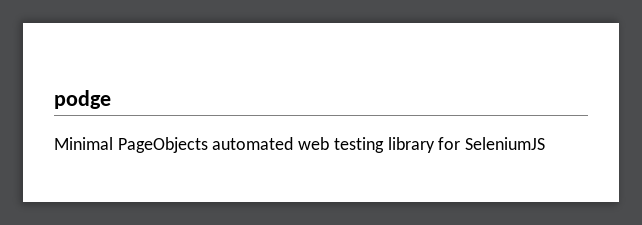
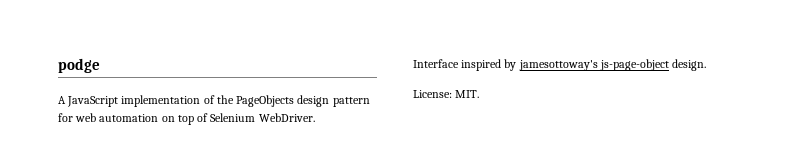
[54,137,546,153] Minimal PageObjects automated web testing library for SeleniumJS -> [58,95,370,107] [58,113,315,125] [413,59,707,71] [413,90,480,98] A JavaScript implementation of the PageObjects design pattern for web automation on top of Selenium WebDriver. // Interface inspired by jamesottoway's js-page-object design. // License: MIT.

